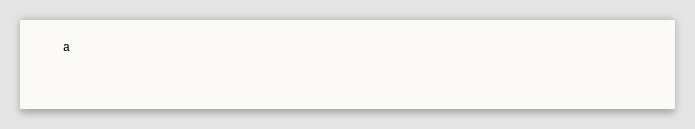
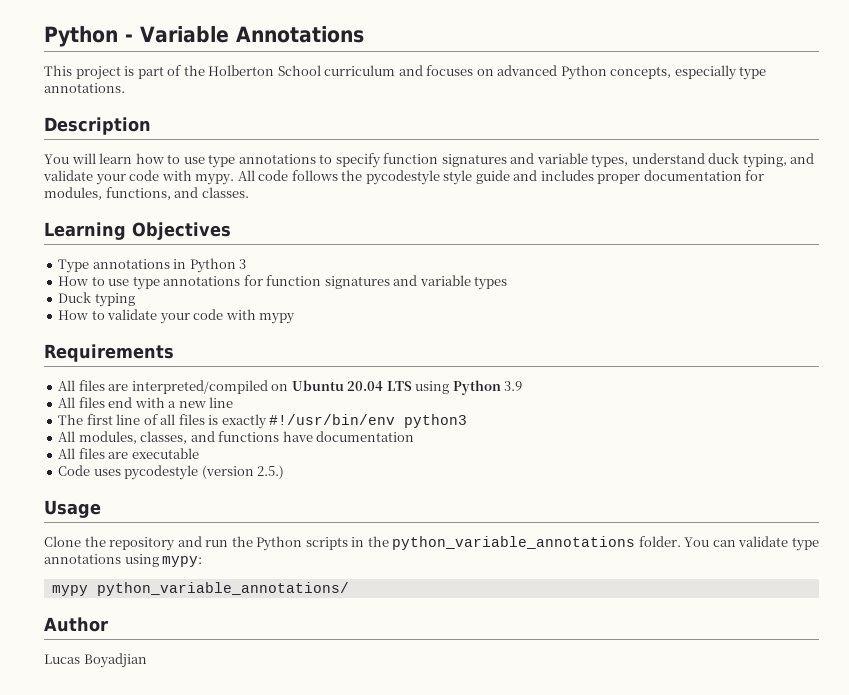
[63,44,70,51] a -> [44,26,364,47] [44,65,767,80] [44,83,125,93] [44,117,151,135] [44,153,815,168] [43,170,765,185] [44,187,249,200] [44,222,231,240] [58,258,247,273] [58,275,508,290] [58,292,135,307] [58,309,296,324] [44,344,174,362] [58,380,523,395] [58,397,234,408] [58,414,468,429] [58,431,415,444] [58,448,199,459] [58,465,285,480] [44,500,101,518] [44,536,819,551] [44,554,203,567] [51,582,349,596] [44,617,108,632] [44,653,147,668] Python - Variable Annotations // This project is part of the Holberton School curriculum and focuses on advanced Python concepts, especially type annotations. // Description // You will learn how to use type annotations to specify function signatures and variable types, understand duck typing, and validate your code with mypy. All code follows the pycodestyle style guide and includes proper documentation for modules, functions, and classes. // Learning Objectives // Type annotations in Python 3 // How to use type annotations for function signatures and variable types // Duck typing // How to validate your code with mypy // Requirements // All files are interpreted/compiled on Ubuntu 20.04 LTS using Python 3.9 // All files end with a new line // The first line of all files is exactly #!/usr/bin/env python3 // All modules, classes, and functions have documentation // All files are executable // Code uses pycodestyle (version 2.5.) // Usage // Clone the repository and run the Python scripts in the python_variable_annotations folder. You can validate type annotations using mypy: // mypy python_variable_annotations/ // Author // Lucas Boyadjian

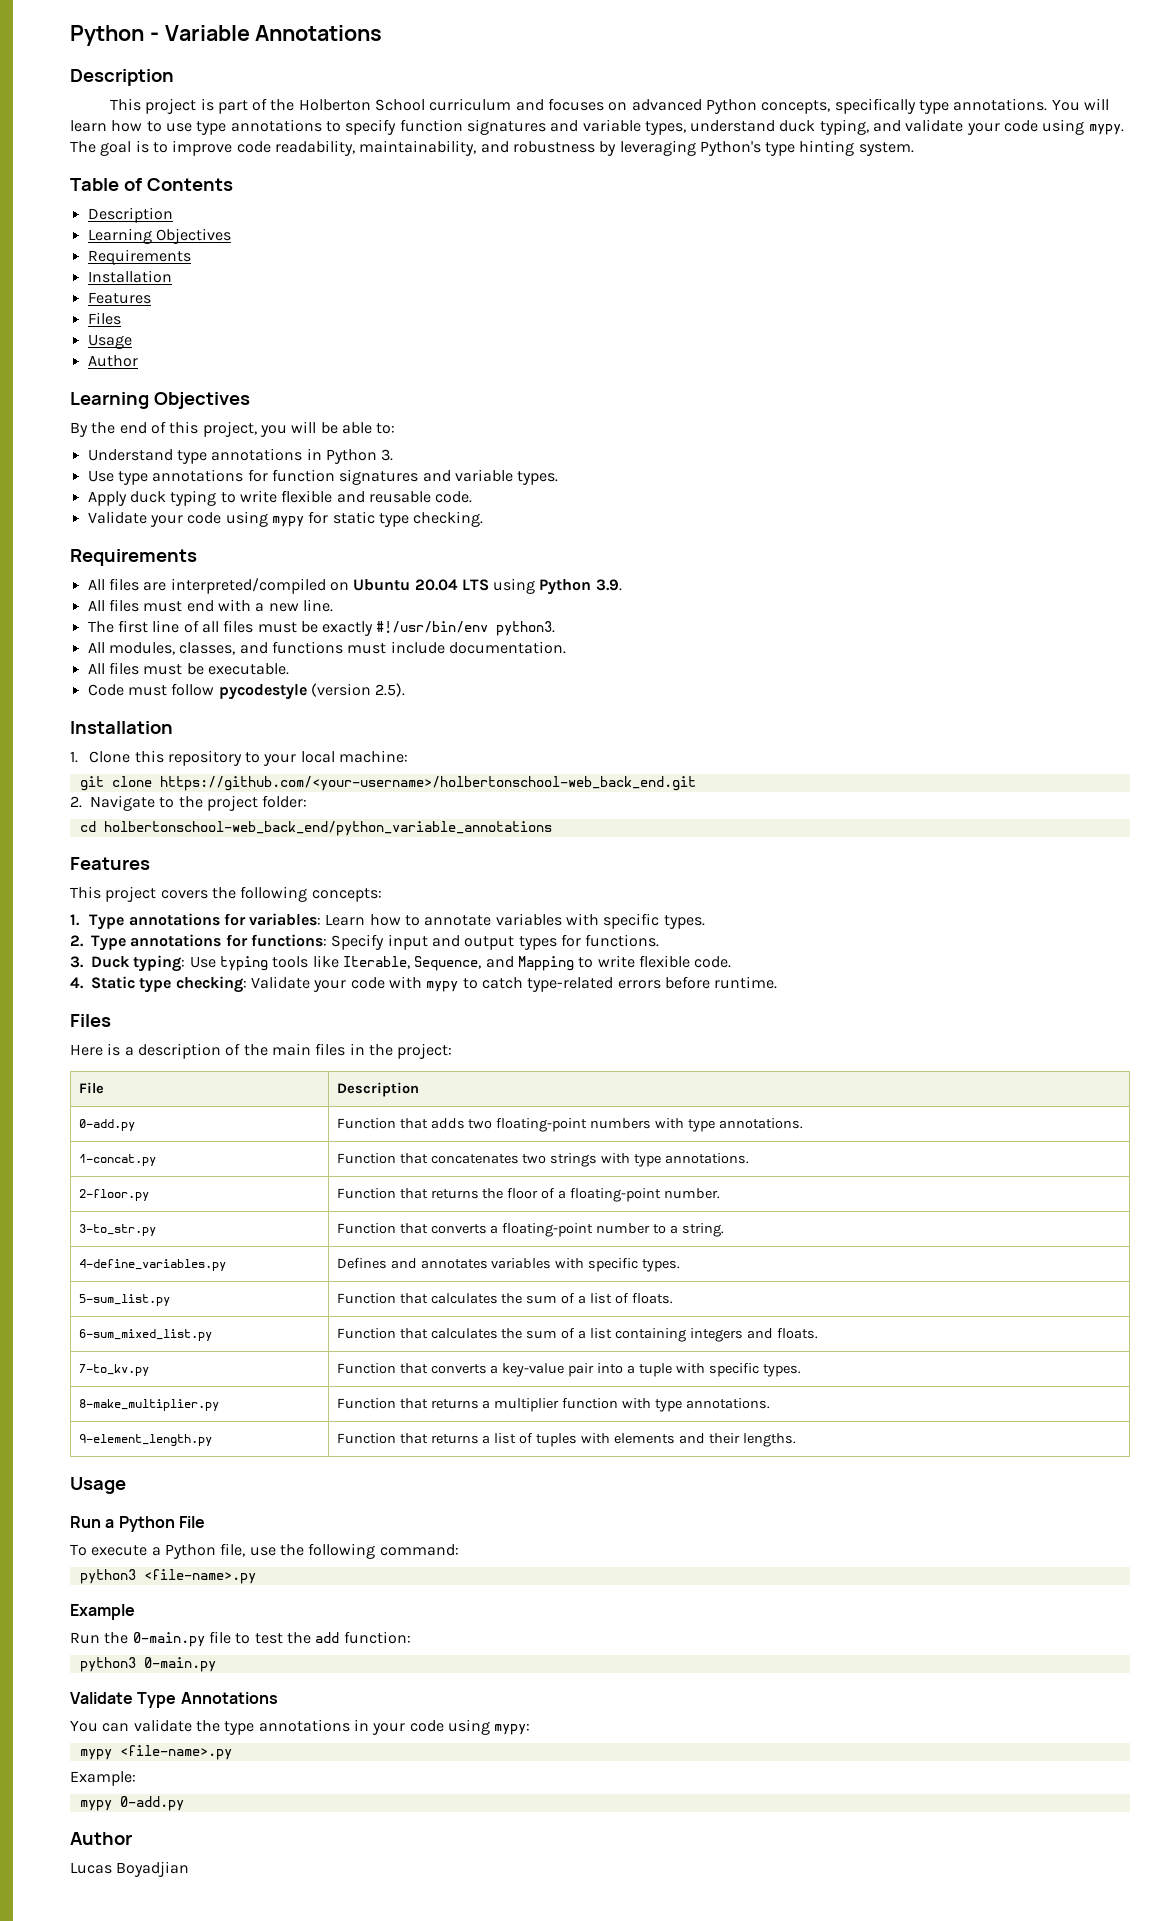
(364, 34) none -> [70,69,174,86] // Description
[674,65,767,80] [44,83,125,93] [44,117,151,135] especially type annotations. // Description // -> [834,98,1048,114] specifically type annotations.
[161,170,765,185] [44,187,249,200] [44,222,231,240] [58,258,247,273] [58,276,130,286] with mypy. All code follows the pycodestyle style guide and includes proper documentation for modules, functions, and classes. // Learning Objectives // Type annotations in Python 3 // How to use -> [1042,119,1124,135] [70,140,914,156] [70,178,233,191] [87,207,173,223] [87,228,231,244] [87,249,191,265] [87,270,172,283] [87,292,151,304] [87,312,121,325] [87,334,132,349] [87,355,138,367] [70,392,250,409] [70,421,396,437] [87,448,394,464] [87,470,114,482] using mypy. The goal is to improve code readability, maintainability, and robustness by leveraging Python's type hinting system. // Table of Contents // Description // Learning Objectives // Requirements // Installation // Features // Files // Usage // Author // Learning Objectives // By the end of this project, you will be able to: // Understand type annotations in Python 3. // Use
[474,276,508,290] [58,292,135,307] [58,309,296,324] types // Duck typing // How to validate your code with mypy -> [517,471,559,485] [87,490,473,506] [87,511,484,527] types. // Apply duck typing to write flexible and reusable code. // Validate your code using mypy for static type checking.
[504,381,523,391] [58,397,105,408] 3.9 // All files -> [595,579,622,591] [87,599,183,612] 3.9. // All files must
[209,397,234,408] line -> [302,599,333,612] line.
[208,415,219,425] is -> [257,621,318,633] must be
[404,414,468,428] python3 -> [496,621,556,636] python3.
[282,431,415,442] [58,448,199,459] [58,465,285,480] [44,500,101,518] [44,536,681,551] have documentation // All files are executable // Code uses pycodestyle (version 2.5.) // Usage // Clone the repository and run the Python scripts in the python_variable_annotations folder. -> [347,641,566,654] [87,662,289,675] [87,683,406,700] [70,721,173,734] [70,750,409,766] [79,776,696,791] [70,795,308,811] [79,821,552,836] [70,857,150,870] [70,886,382,902] [70,913,705,930] [70,934,660,951] [70,955,732,972] [70,976,778,993] [70,1014,111,1027] [70,1043,453,1059] [78,1082,104,1094] [336,1082,419,1097] [78,1119,135,1131] [336,1118,804,1132] [78,1154,156,1166] [336,1153,750,1167] [78,1189,149,1201] [336,1188,721,1202] [78,1224,156,1236] [336,1223,725,1237] [78,1259,226,1271] [336,1258,681,1272] [78,1294,170,1306] [336,1293,673,1304] [78,1329,212,1341] [336,1328,818,1342] [78,1364,149,1376] [336,1363,801,1377] [78,1399,219,1411] [336,1398,771,1412] [78,1434,212,1446] [336,1433,796,1447] [70,1477,126,1494] [70,1516,205,1532] [70,1543,459,1559] [79,1569,256,1584] [70,1604,135,1620] [70,1631,411,1647] [79,1657,216,1672] [70,1692,278,1708] must include documentation. // All files must be executable. // Code must follow pycodestyle (version 2.5). // Installation // 1. Clone this repository to your local machine: // git clone https://github.com/<your-username>/holbertonschool-web_back_end.git // 2. Navigate to the project folder: // cd holbertonschool-web_back_end/python_variable_annotations // Features // This project covers the following concepts: // 1. Type annotations for variables: Learn how to annotate variables with specific types. // 2. Type annotations for functions: Specify input and output types for functions. // 3. Duck typing: Use typing tools like Iterable, Sequence, and Mapping to write flexible code. // 4. Static type checking: Validate your code with mypy to catch type-related errors before runtime. // Files // Here is a description of the main files in the project: // File | Description // 0-add.py | Function that adds two floating-point numbers with type annotations. // 1-concat.py | Function that concatenates two strings with type annotations. // 2-floor.py | Function that returns the floor of a floating-point number. // 3-to_str.py | Function that converts a floating-point number to a string. // 4-define_variables.py | Defines and annotates variables with specific types. // 5-sum_list.py | Function that calculates the sum of a list of floats. // 6-sum_mixed_list.py | Function that calculates the sum of a list containing integers and floats. // 7-to_kv.py | Function that converts a key-value pair into a tuple with specific types. // 8-make_multiplier.py | Function that returns a multiplier function with type annotations. // 9-element_length.py | Function that returns a list of tuples with elements and their lengths. // Usage // Run a Python File // To execute a Python file, use the following command: // python3 <file-name>.py // Example // Run the 0-main.py file to test the add function: // python3 0-main.py // Validate Type Annotations //
[791,537,819,551] [44,554,121,564] type annotations -> [195,1719,444,1735] the type annotations in your code
[96,582,349,596] python_variable_annotations/ -> [119,1745,232,1760] [70,1771,136,1786] [79,1796,184,1811] <file-name>.py // Example: // mypy 0-add.py

